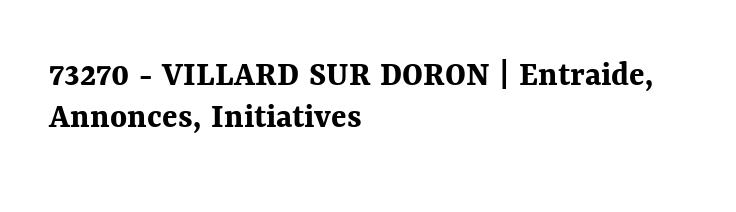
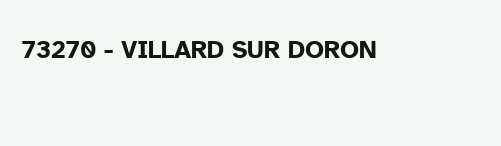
[499,59,653,92] [48,104,362,134] | Entraide, Annonces, Initiatives -> (377, 49) none

